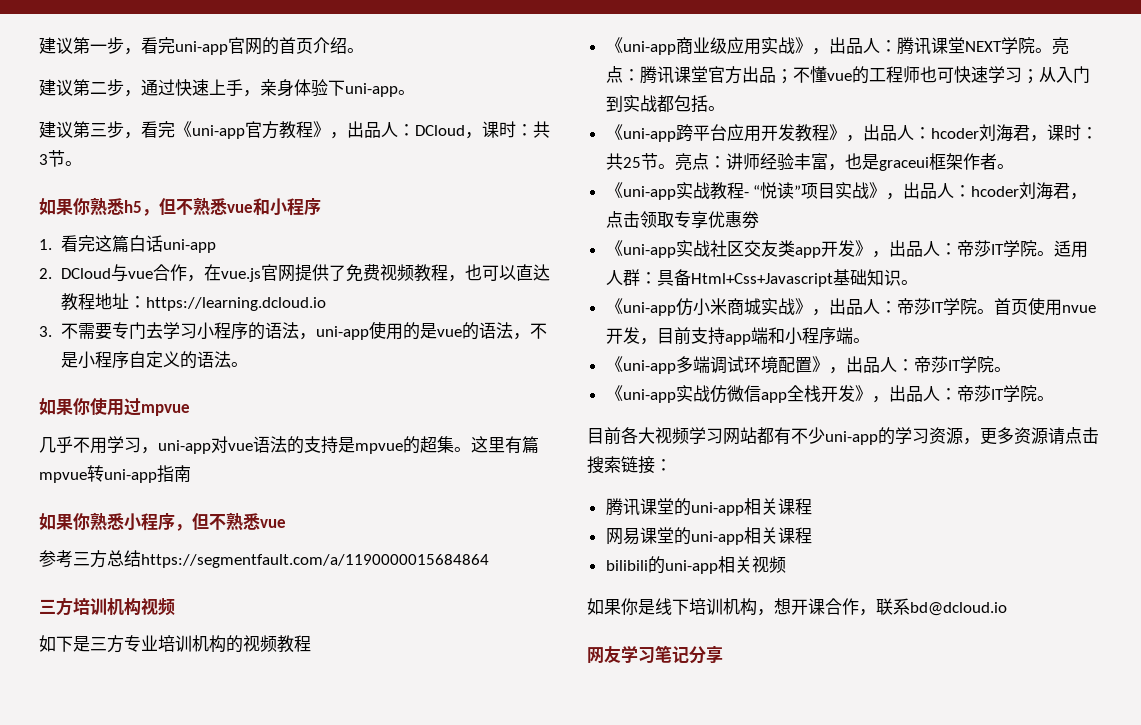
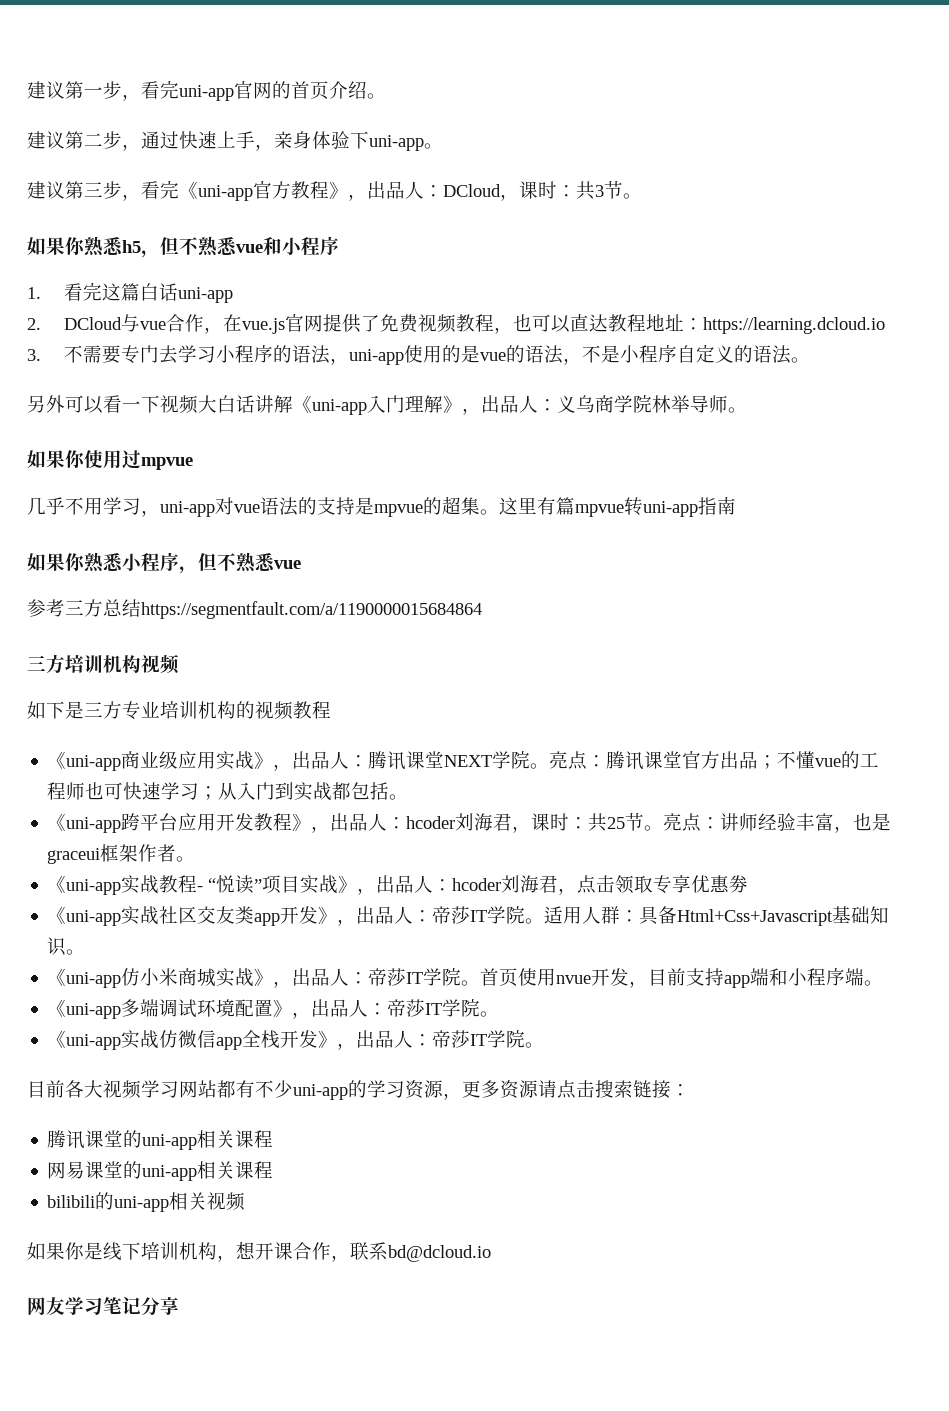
(248, 364) none -> [27,395,747,415] // 另外可以看一下视频大白话讲解《uni-app入门理解》，出品人：义乌商学院林举导师。

